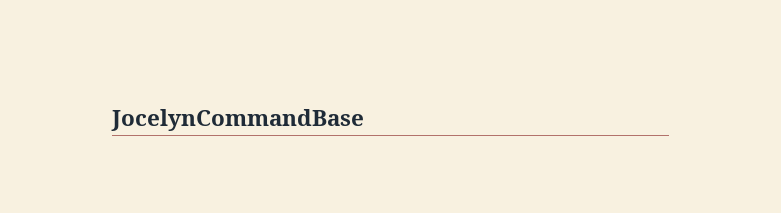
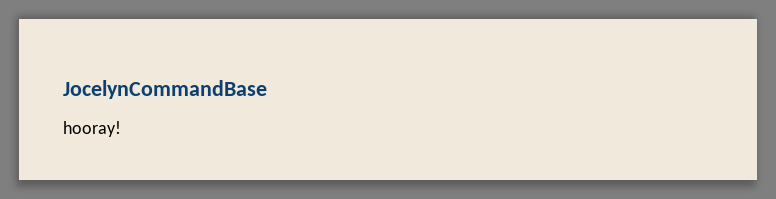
(364, 120) none -> [63,121,121,137] // hooray!

